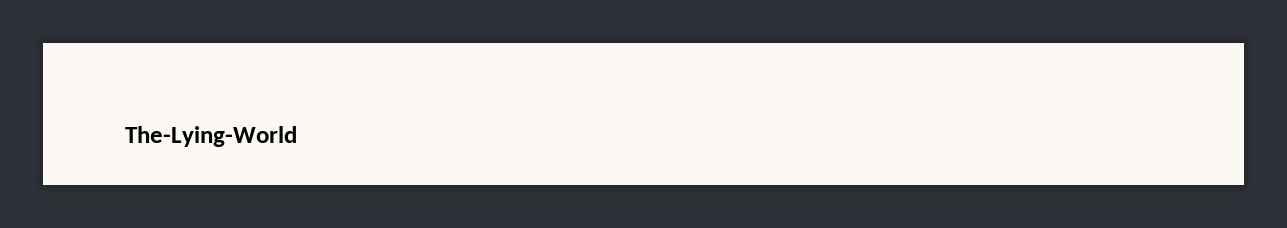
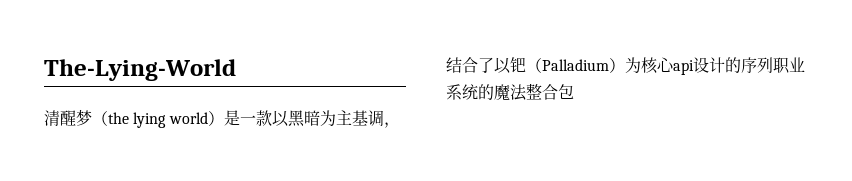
(297, 136) none -> [44,109,400,128] [446,57,805,75] [446,83,574,101] // 清醒梦（the lying world）是一款以黑暗为主基调，结合了以钯（Palladium）为核心api设计的序列职业系统的魔法整合包

